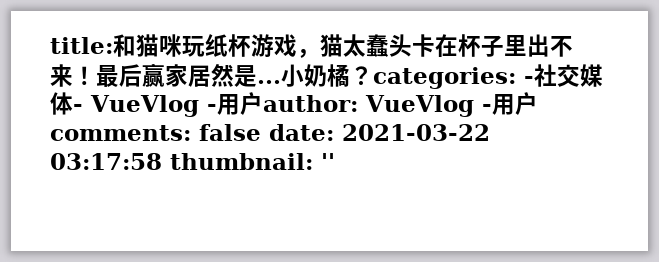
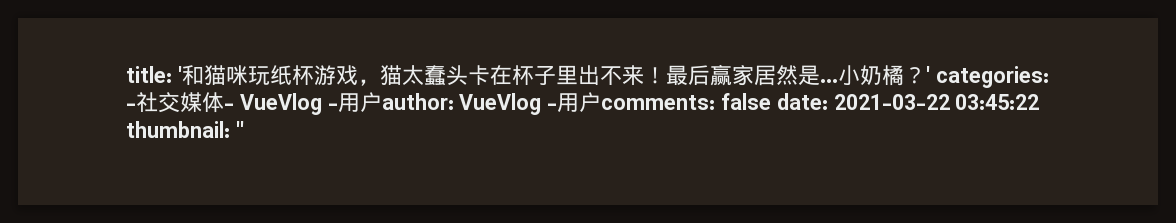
(113, 45) none -> [177,66,182,83] '
(373, 75) none -> [925,66,930,83] '
[50,153,162,170] 03:17:58 -> [955,94,1040,110] 03:45:22

